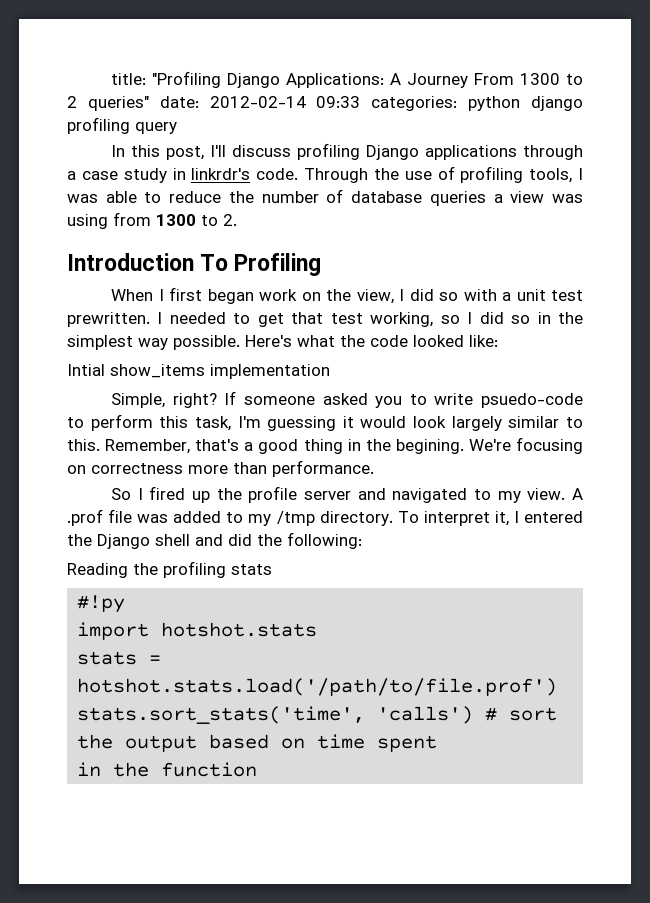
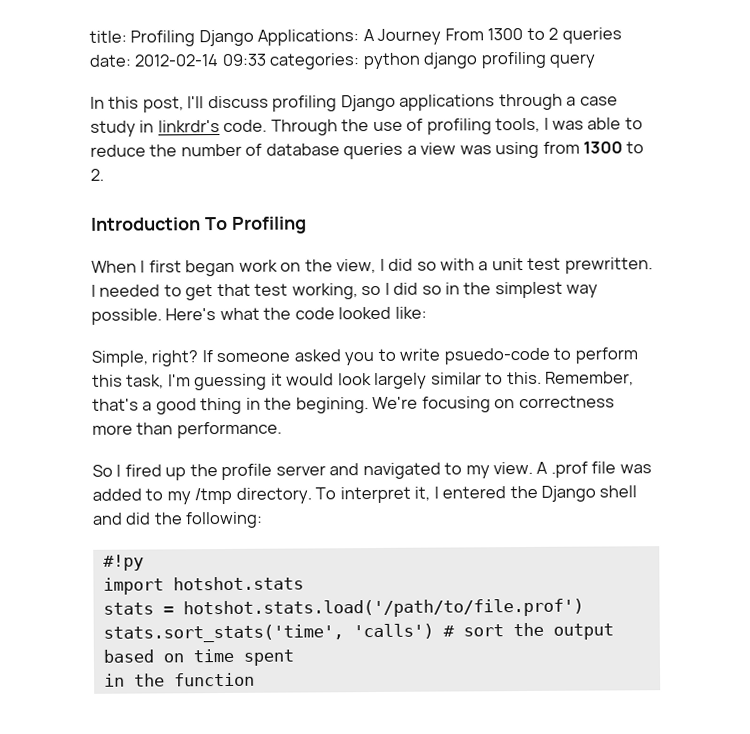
[152,71,222,88] "Profiling -> [130,30,196,47] Profiling
[87,96,149,111] queries" -> [561,27,622,44] queries
[67,364,330,379] // Intial show_items implementation -> (427, 312) none
[67,561,272,578] // Reading the profiling stats -> (264, 520) none

